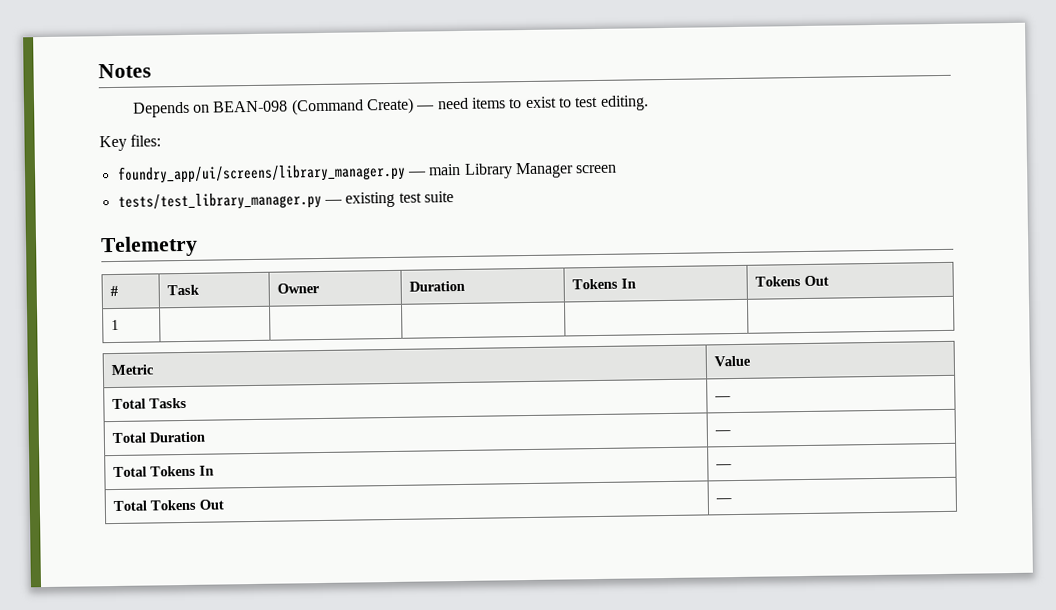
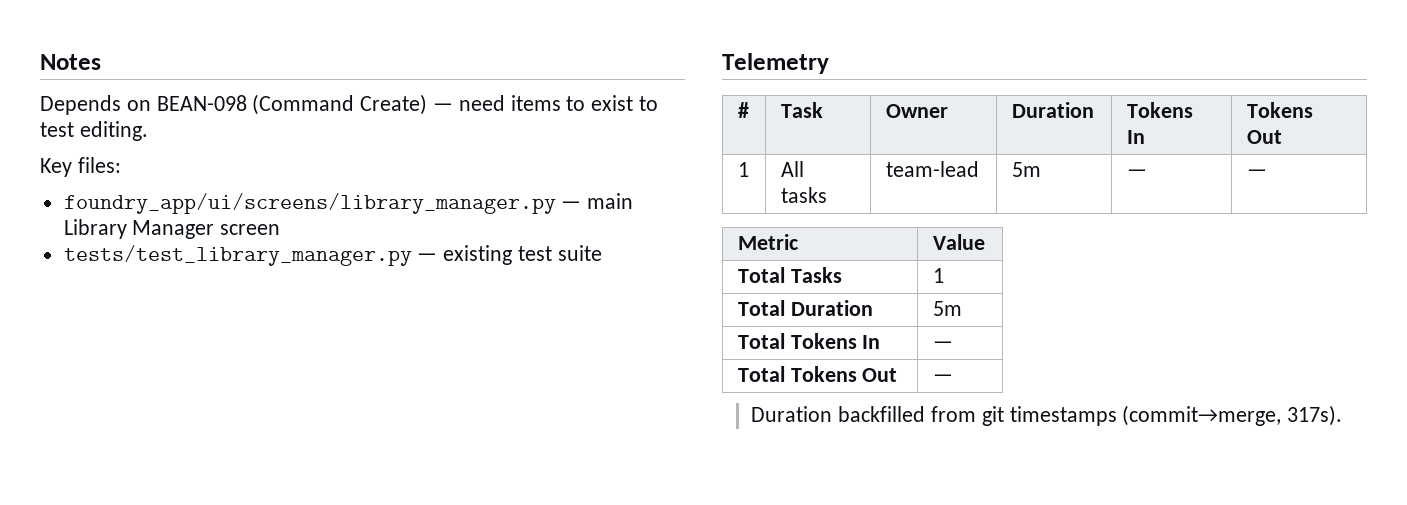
(119, 325) | | | | -> [780,161,804,177] [780,187,827,203] [885,161,979,177] [1011,162,1041,177] [1126,169,1147,177] [1246,169,1267,177] All tasks | team-lead | 5m | — | —
[713,396,731,401] — -> [932,268,944,283] 1
[713,430,731,435] — -> [932,301,962,316] 5m
(732, 500) none -> [751,405,1343,426] // Duration backfilled from git timestamps (commit→merge, 317s).

